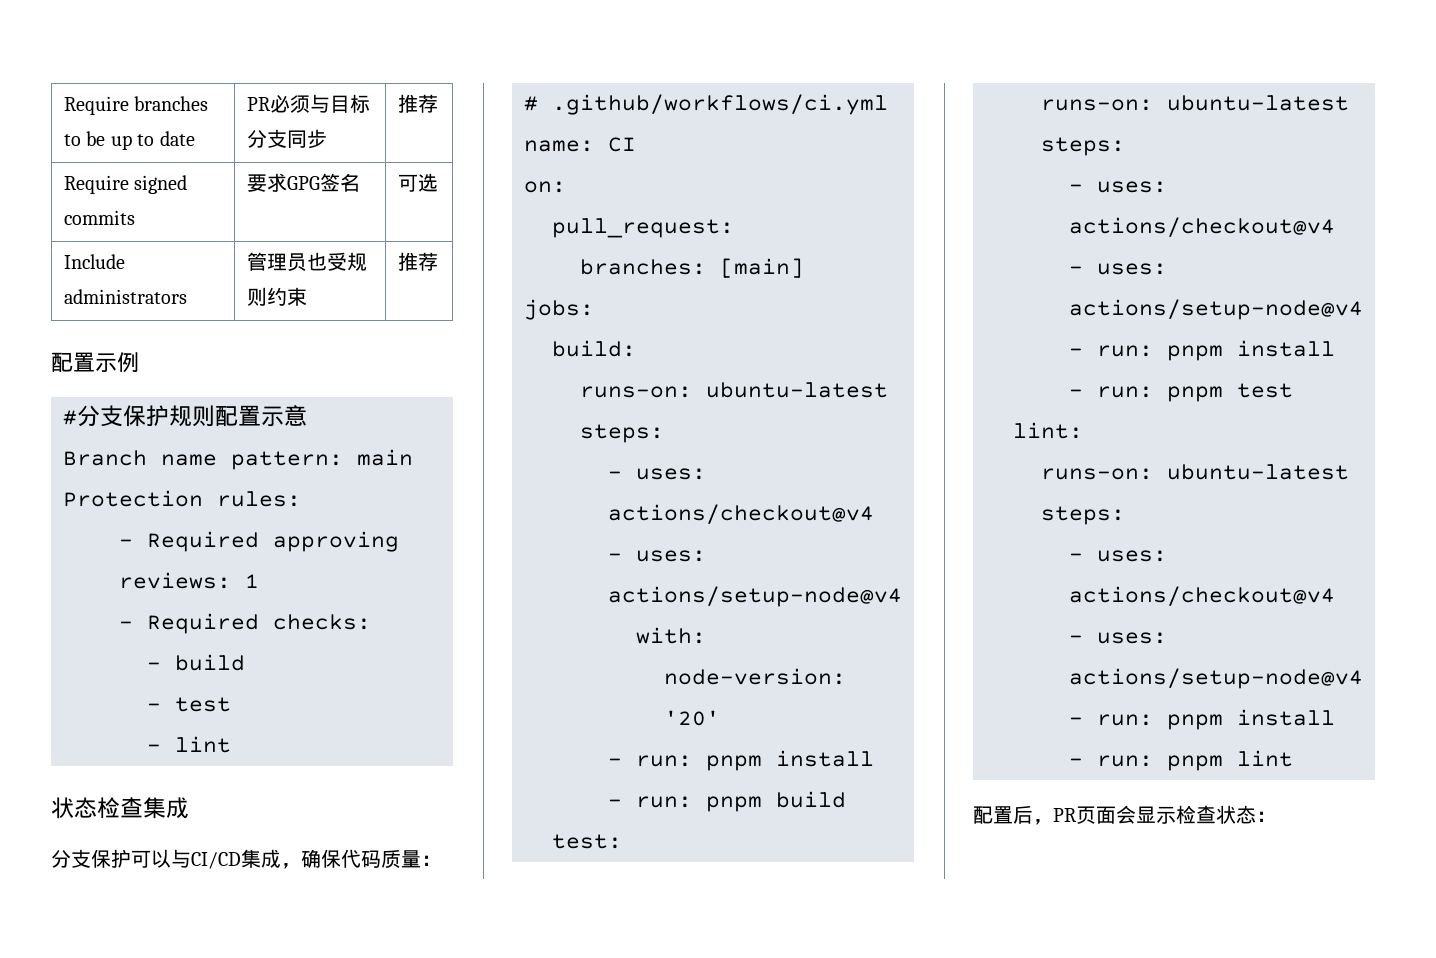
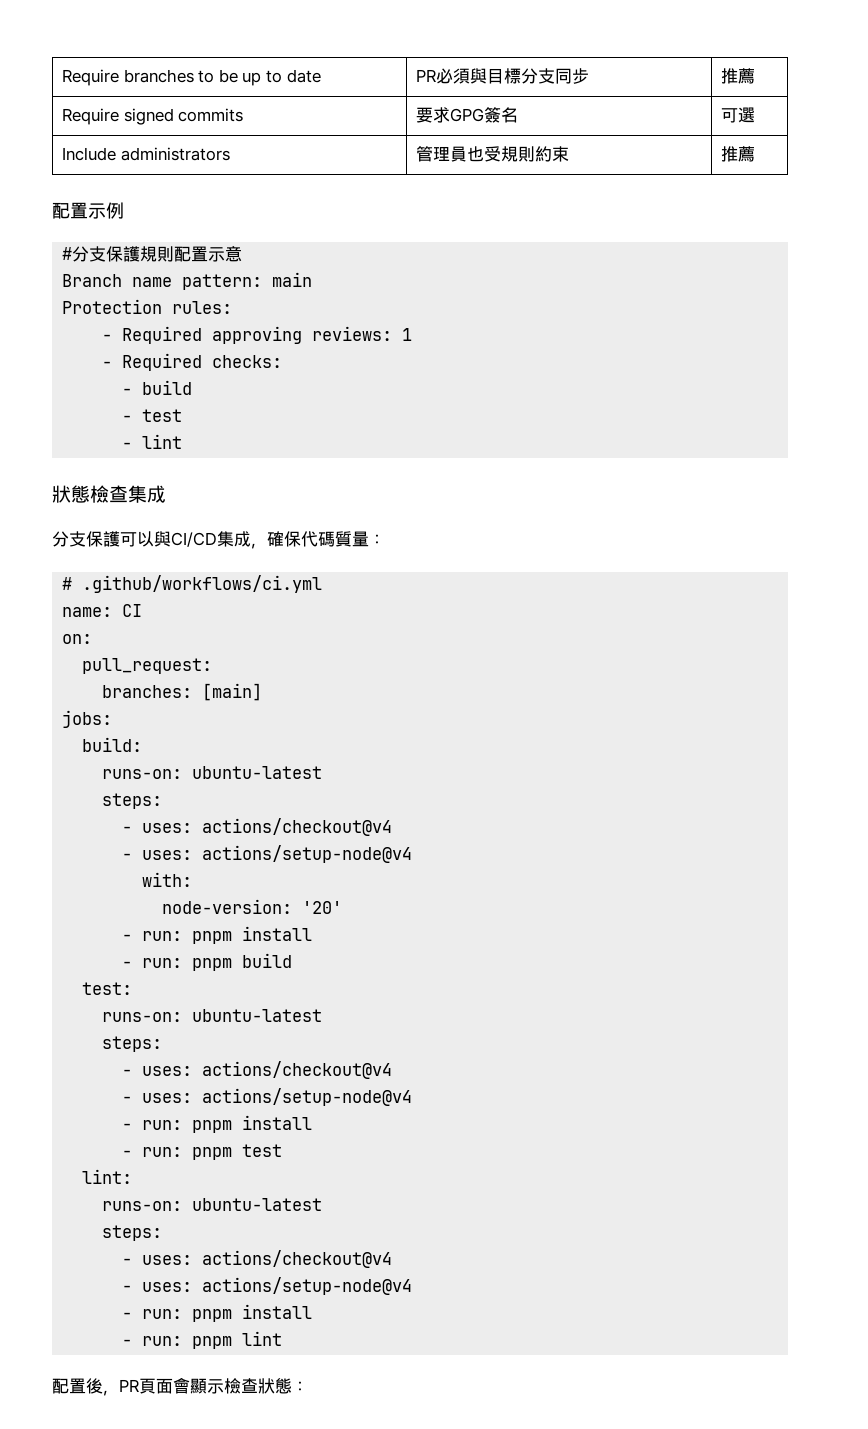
[289,94,370,113] 须与目标 -> [453,68,522,84] 須與目標
[417,94,438,113] 荐 -> [738,68,756,84] 薦
[319,173,340,192] 签 -> [484,107,502,123] 簽
[417,173,438,192] 选 -> [738,107,756,123] 選
[286,252,367,272] [246,287,287,306] 员也受规则约 -> [450,146,553,162] 員也受規則約
[417,252,438,271] 荐 -> [738,146,756,162] 薦
[146,405,215,427] 护规则 -> [123,246,175,262] 護規則
[51,797,120,819] 状态检 -> [52,485,109,503] 狀態檢
[111,849,191,868] 护可以与 -> [103,531,171,547] 護可以與
[301,849,401,868] 确保代码质 -> [267,531,352,547] 確保代碼質
[1013,805,1256,825] 后，PR页面会显示检查状态 -> [86,1377,292,1396] 後，PR頁面會顯示檢查狀態

